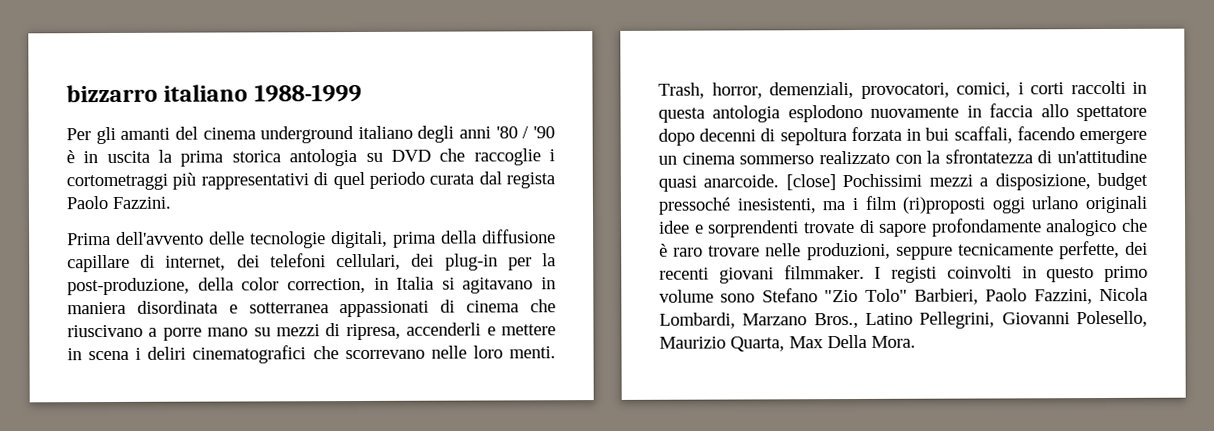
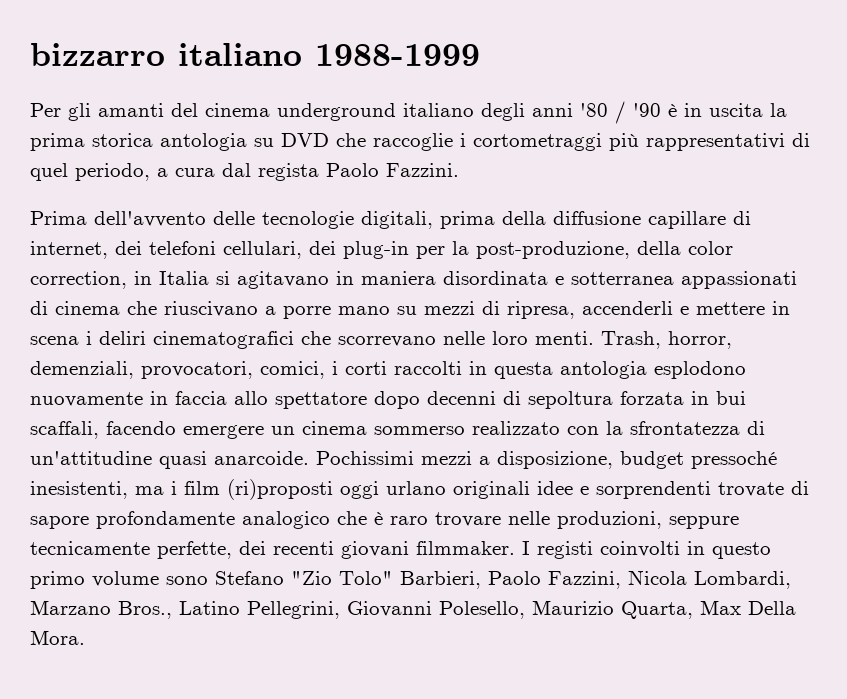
[368,171,475,189] periodo curata -> [75,163,215,181] periodo, a cura
[785,174,836,191] [close] -> (309, 458) none

